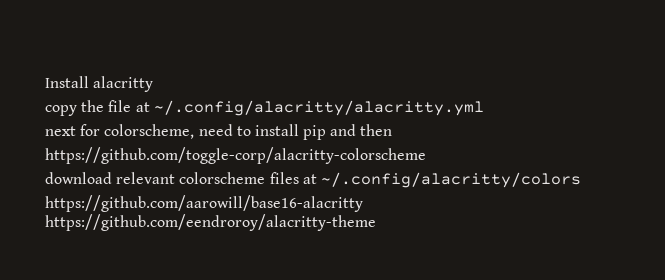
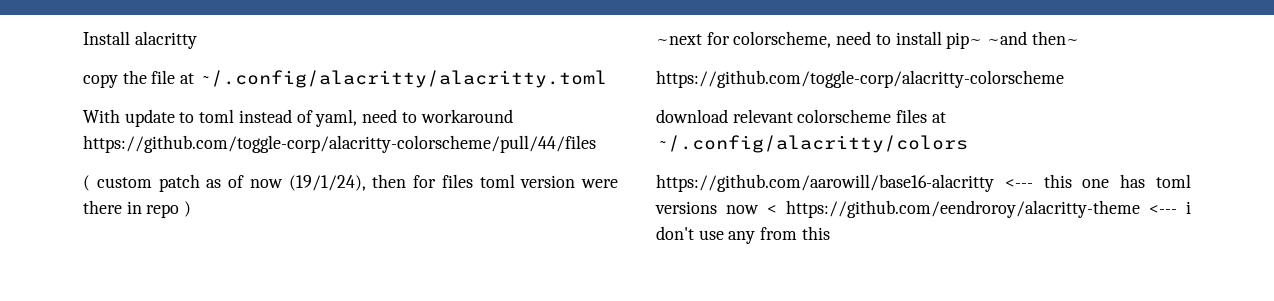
[153,100,484,116] [45,126,76,136] ~/.config/alacritty/alacritty.yml // next -> [198,70,607,88] [83,109,513,127] [83,135,596,153] [83,174,618,192] [83,200,192,218] [656,34,702,45] ~/.config/alacritty/alacritty.toml // With update to toml instead of yaml, need to workaround https://github.com/toggle-corp/alacritty-colorscheme/pull/44/files // ( custom patch as of now (19/1/24), then for files toml version were there in repo ) // ~next
[303,124,393,140] pip and then -> [946,31,1079,49] pip~ ~and then~
[45,214,376,231] https://github.com/eendroroy/alacritty-theme -> [1004,174,1191,188] [655,200,1191,218] [656,226,830,244] <--- this one has toml versions now < https://github.com/eendroroy/alacritty-theme <--- i don't use any from this

